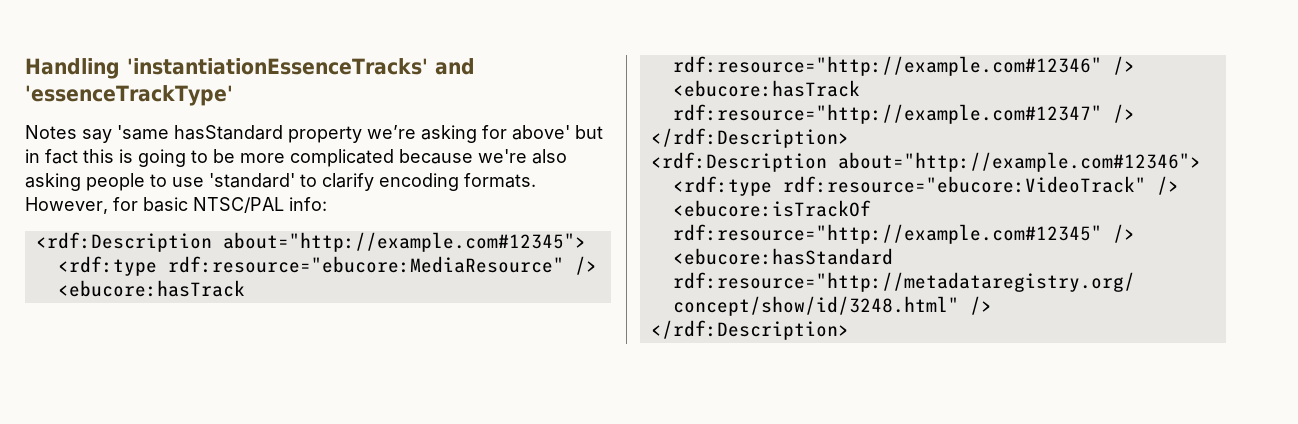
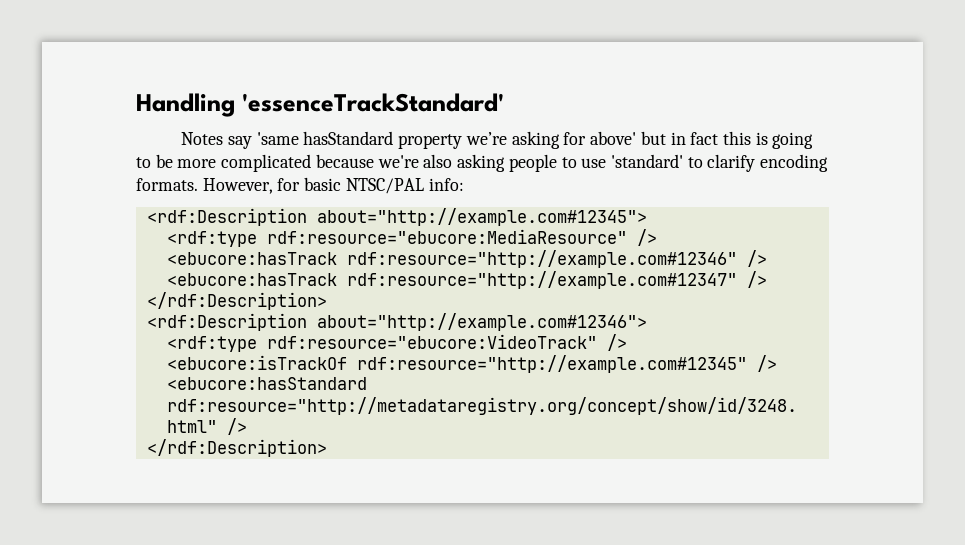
[127,58,475,75] [25,85,233,106] 'instantiationEssenceTracks' and 'essenceTrackType' -> [242,93,504,112] 'essenceTrackStandard'

